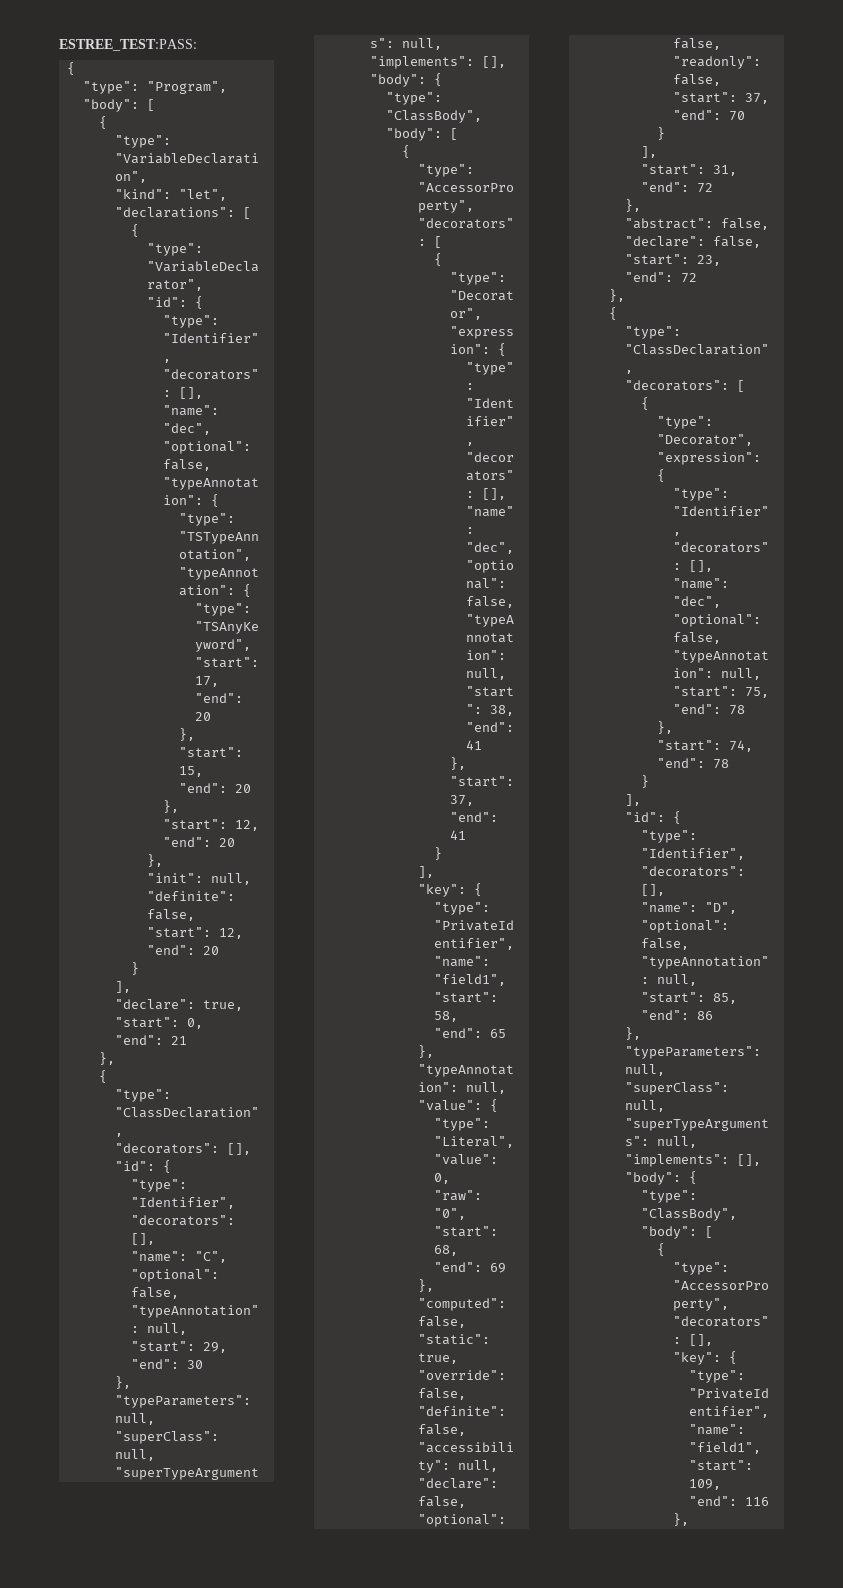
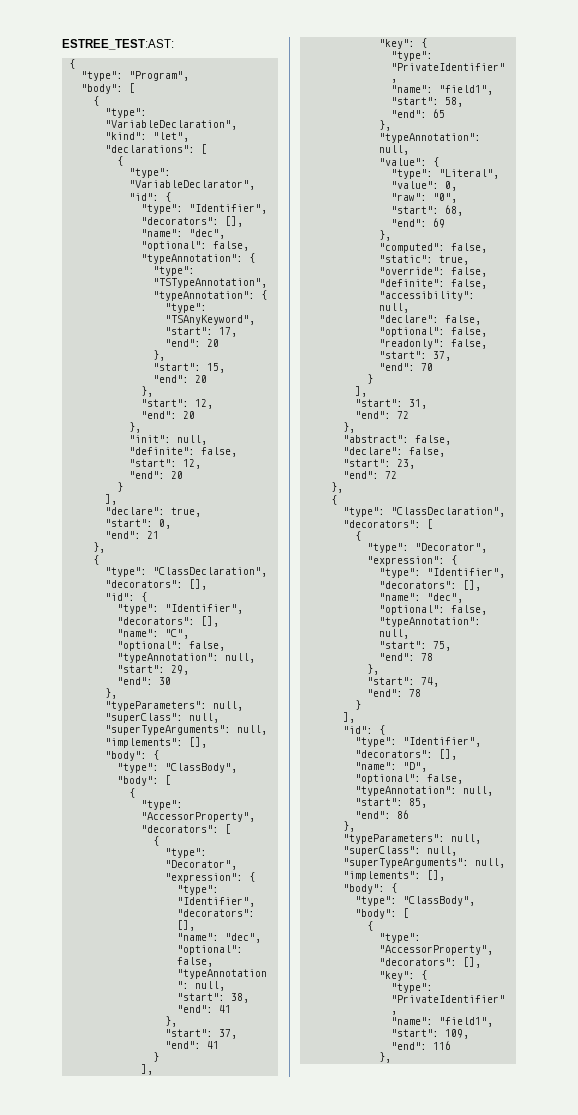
[59,39,197,51] ESTREE_TEST:PASS: -> [62,39,174,50] ESTREE_TEST:AST:

